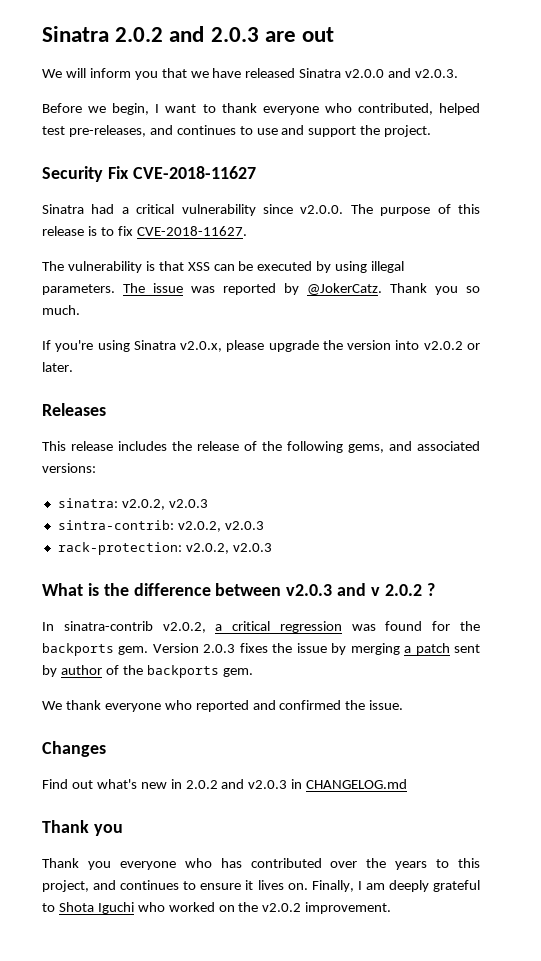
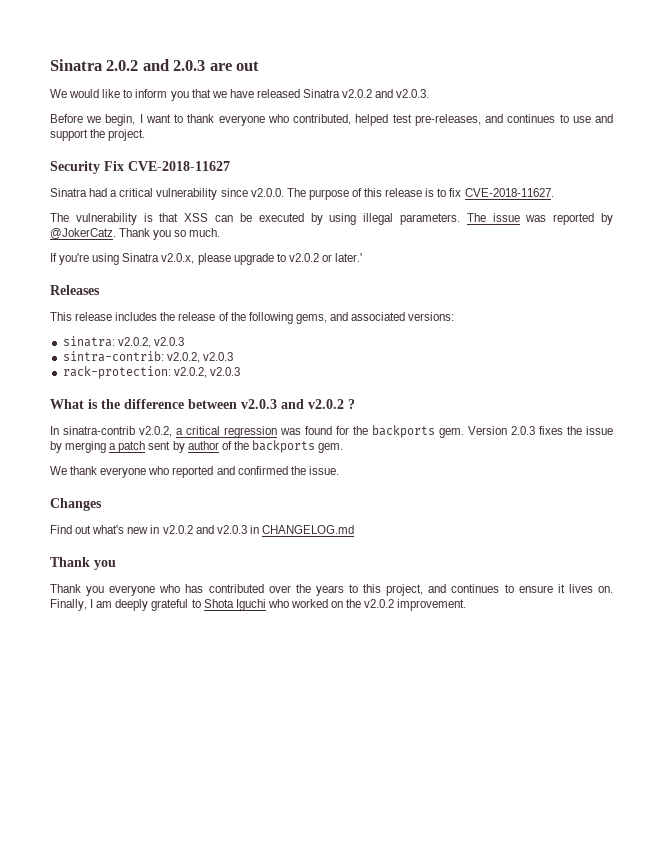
[65,68,86,78] will -> [69,89,133,98] would like to
[345,69,385,78] v2.0.0 -> [342,89,373,98] v2.0.2
[322,340,420,350] the version into -> [276,253,286,262] to
[42,362,73,372] later. -> [335,253,363,262] later.'
[371,584,422,596] v 2.0.2 -> [308,399,344,409] v2.0.2
[185,780,218,789] 2.0.2 -> [162,525,193,534] v2.0.2

